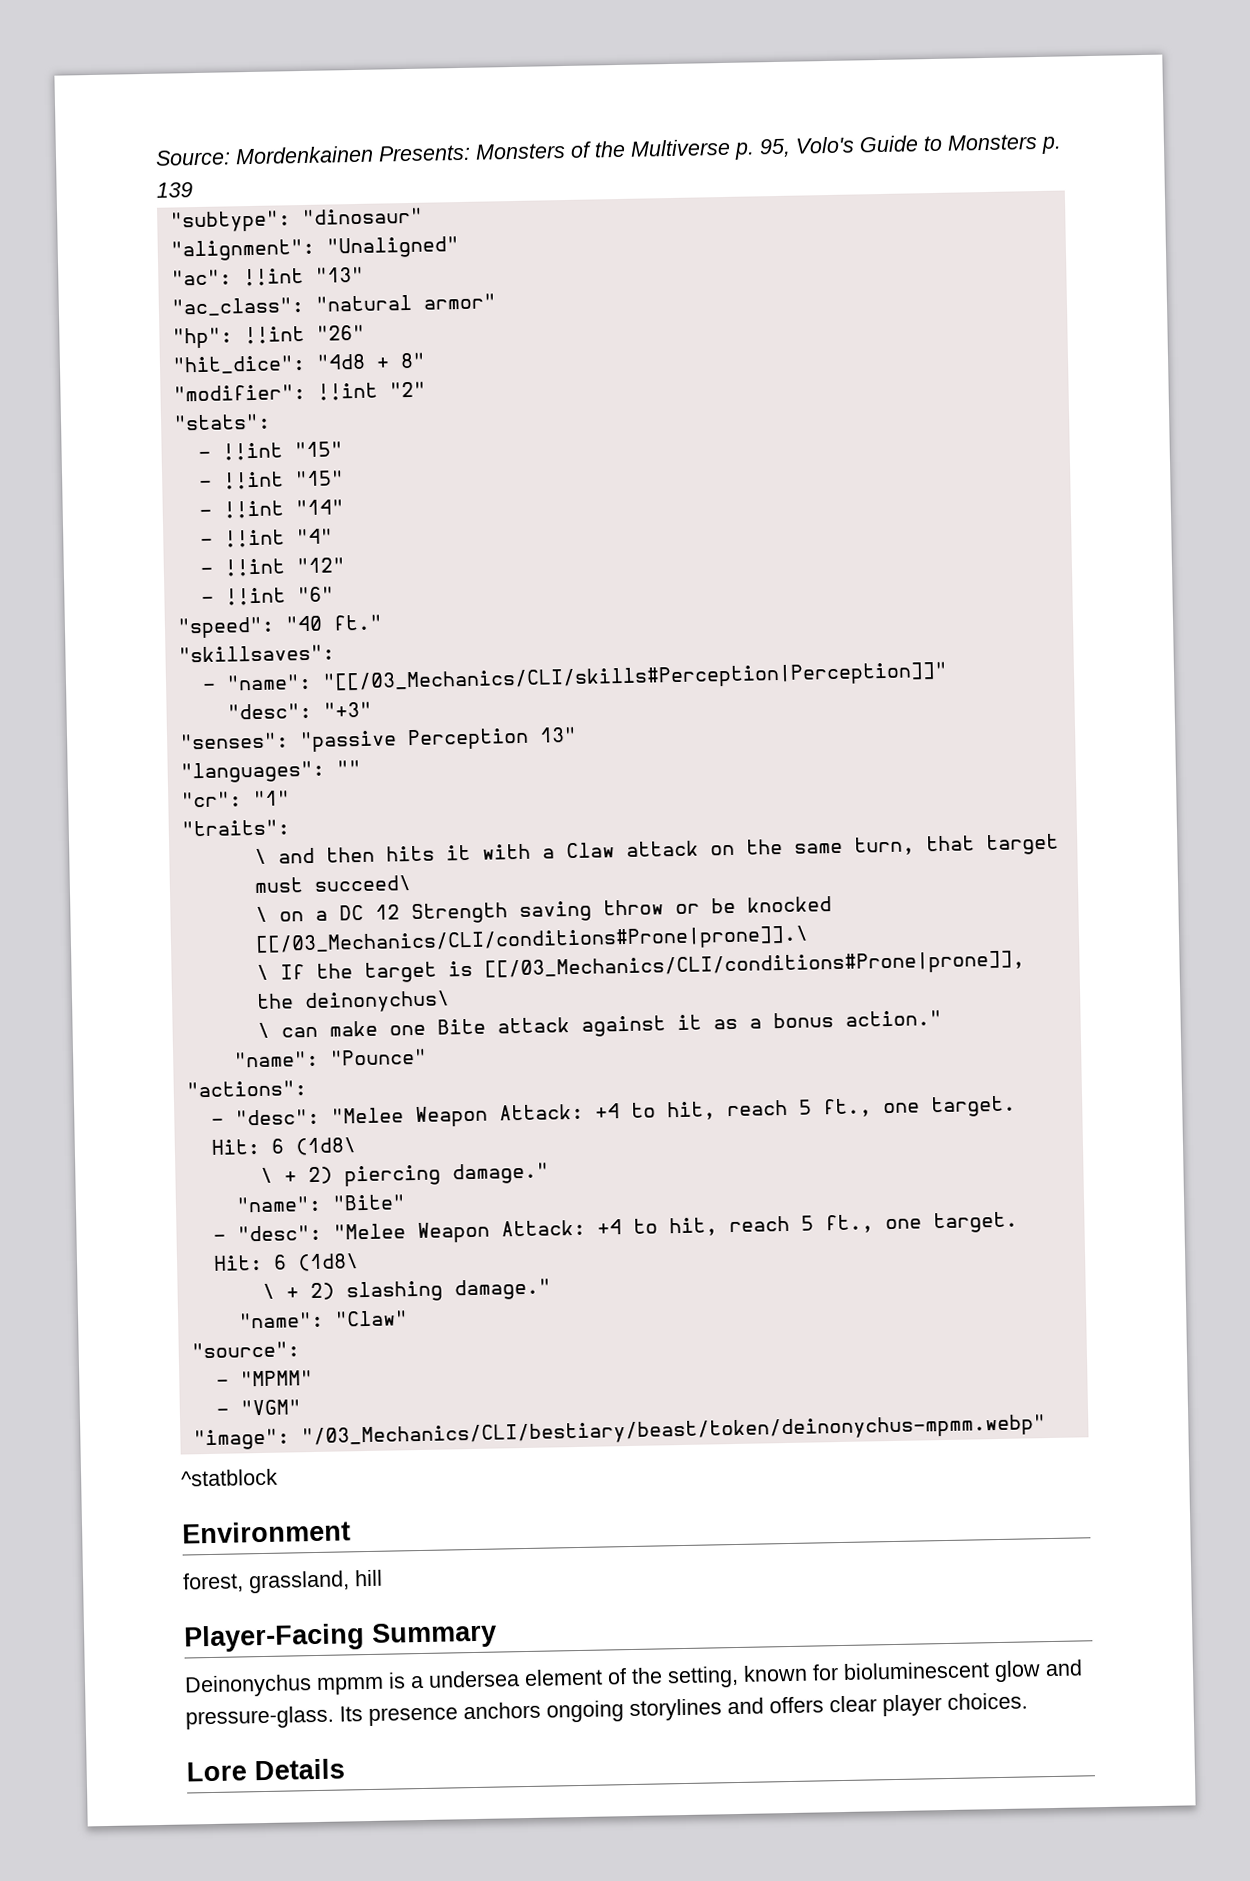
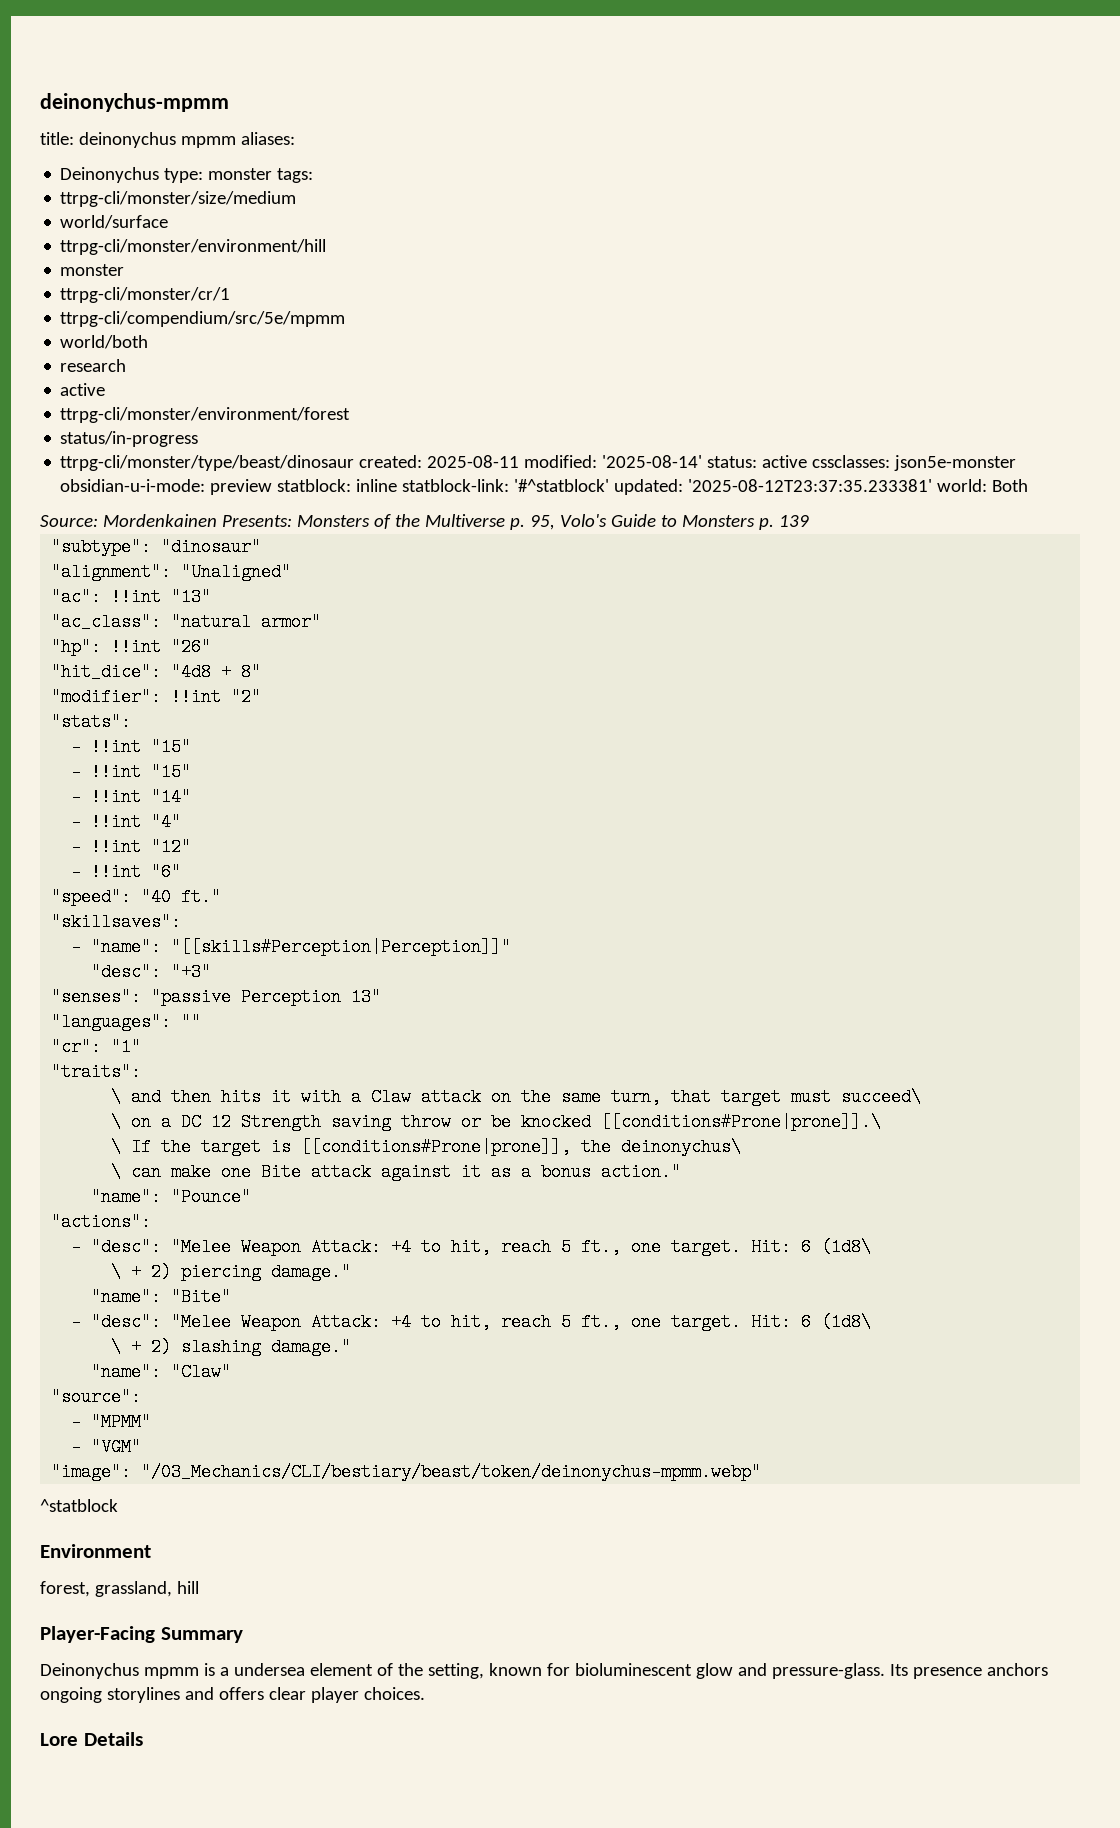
(155, 157) none -> [40,93,229,112] [40,132,295,148] [60,167,314,183] [60,191,297,207] [60,215,169,229] [60,239,327,255] [60,264,125,276] [60,287,231,303] [60,311,346,327] [60,335,149,349] [60,359,127,372] [60,383,106,396] [60,407,351,423] [60,431,199,447] [60,455,1017,471] [60,479,1029,495] deinonychus-mpmm // title: deinonychus mpmm aliases: // Deinonychus type: monster tags: // ttrpg-cli/monster/size/medium // world/surface // ttrpg-cli/monster/environment/hill // monster // ttrpg-cli/monster/cr/1 // ttrpg-cli/compendium/src/5e/mpmm // world/both // research // active // ttrpg-cli/monster/environment/forest // status/in-progress // ttrpg-cli/monster/type/beast/dinosaur created: 2025-08-11 modified: '2025-08-14' status: active cssclasses: json5e-monster obsidian-u-i-mode: preview statblock: inline statblock-link: '#^statblock' updated: '2025-08-12T23:37:35.233381' world: Both //
[321,661,948,694] "[[/03_Mechanics/CLI/skills#Perception|Perception]]" -> [171,938,512,956] "[[skills#Perception|Perception]]"
[254,925,809,957] [[/03_Mechanics/CLI/conditions#Prone|prone]].\ -> [601,1113,882,1131] [[conditions#Prone|prone]].\
[483,950,1025,981] [[/03_Mechanics/CLI/conditions#Prone|prone]], -> [301,1138,572,1156] [[conditions#Prone|prone]],

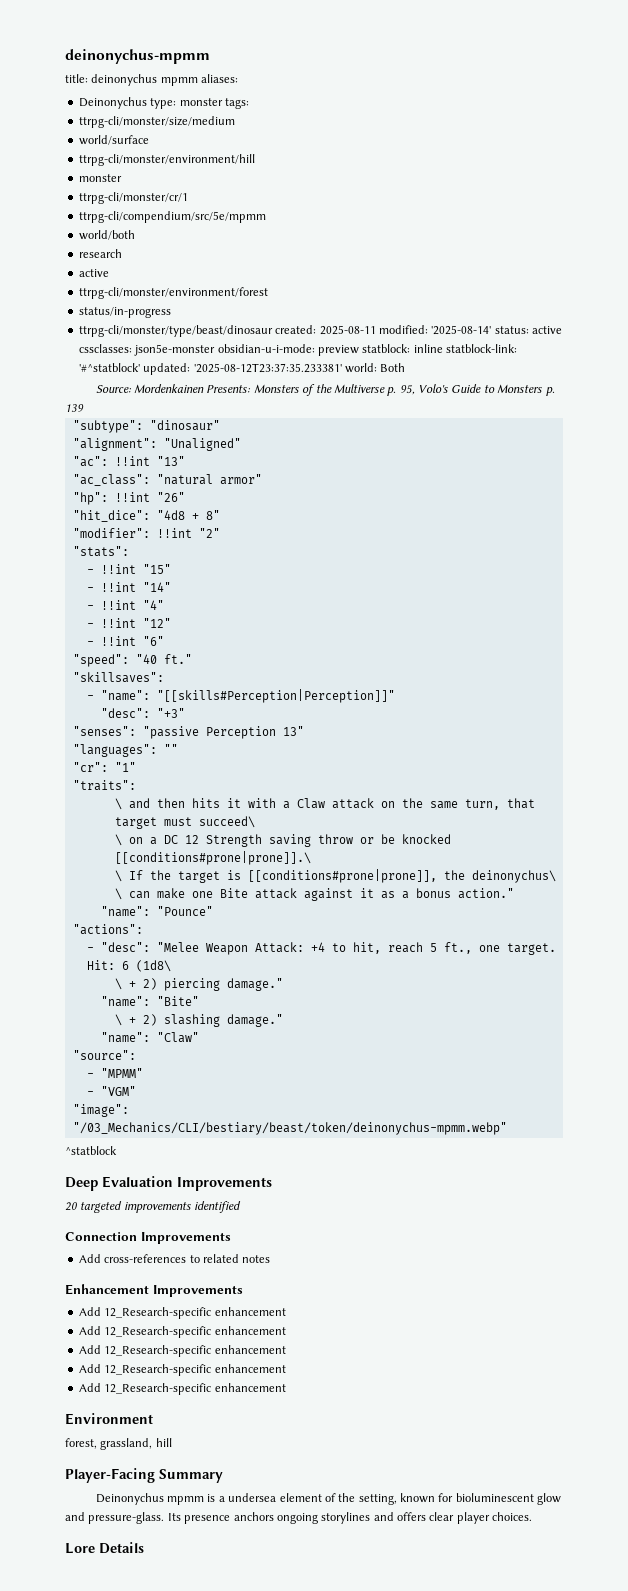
[71,763,192,781] // - !!int "15" -> (171, 569) none
[601,1113,882,1131] [[conditions#Prone|prone]].\ -> [114,851,311,865] [[conditions#prone|prone]].\
[301,1138,572,1156] [[conditions#Prone|prone]], -> [247,869,437,883] [[conditions#prone|prone]],
[71,1313,872,1331] // - "desc": "Melee Weapon Attack: +4 to hit, reach 5 ft., one target. Hit: 6 (1d8\ -> (199, 1001) none
(118, 1505) none -> [65,1176,272,1191] [65,1201,242,1213] [65,1232,231,1244] [78,1254,271,1263] [65,1284,243,1297] [78,1307,286,1319] [78,1326,286,1338] [78,1345,286,1357] [78,1364,286,1376] [78,1383,286,1395] // Deep Evaluation Improvements // 20 targeted improvements identified // Connection Improvements // Add cross-references to related notes // Enhancement Improvements // Add 12_Research-specific enhancement // Add 12_Research-specific enhancement // Add 12_Research-specific enhancement // Add 12_Research-specific enhancement // Add 12_Research-specific enhancement

